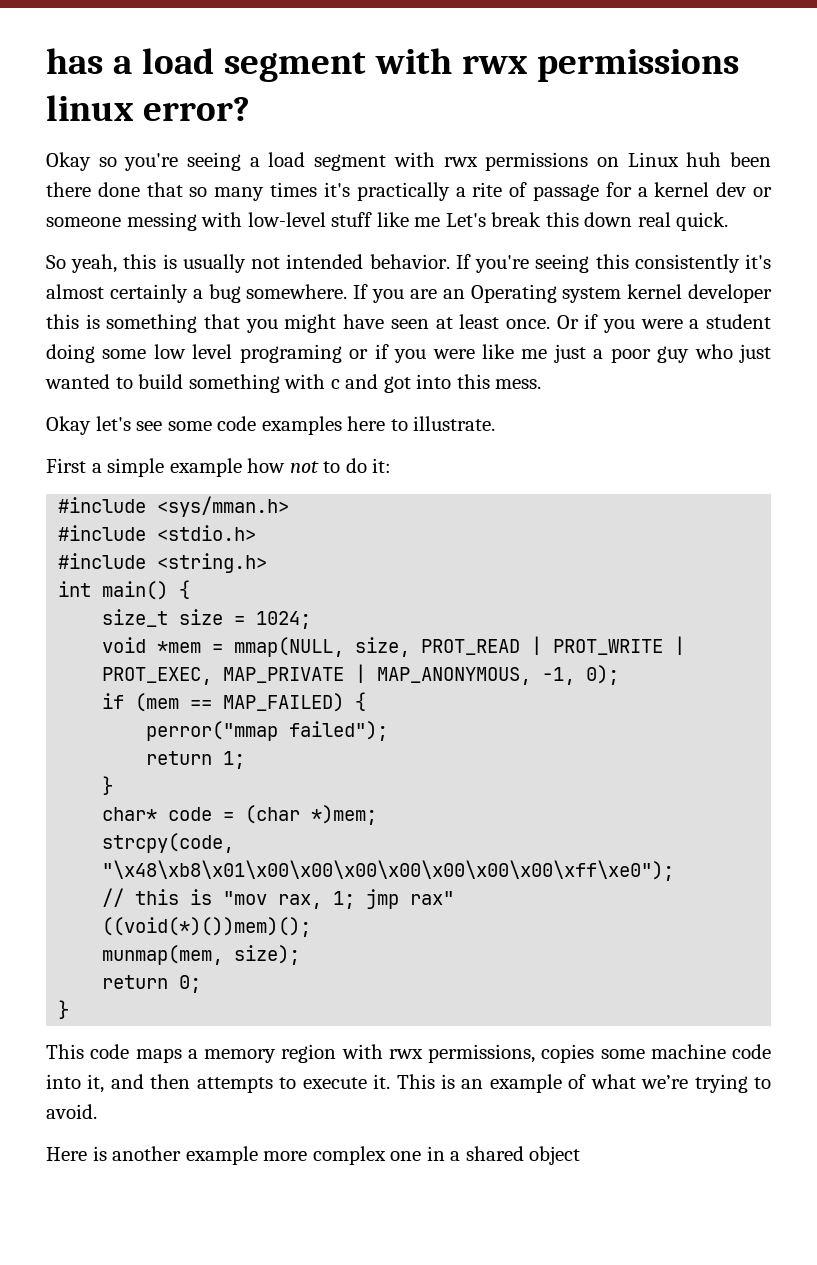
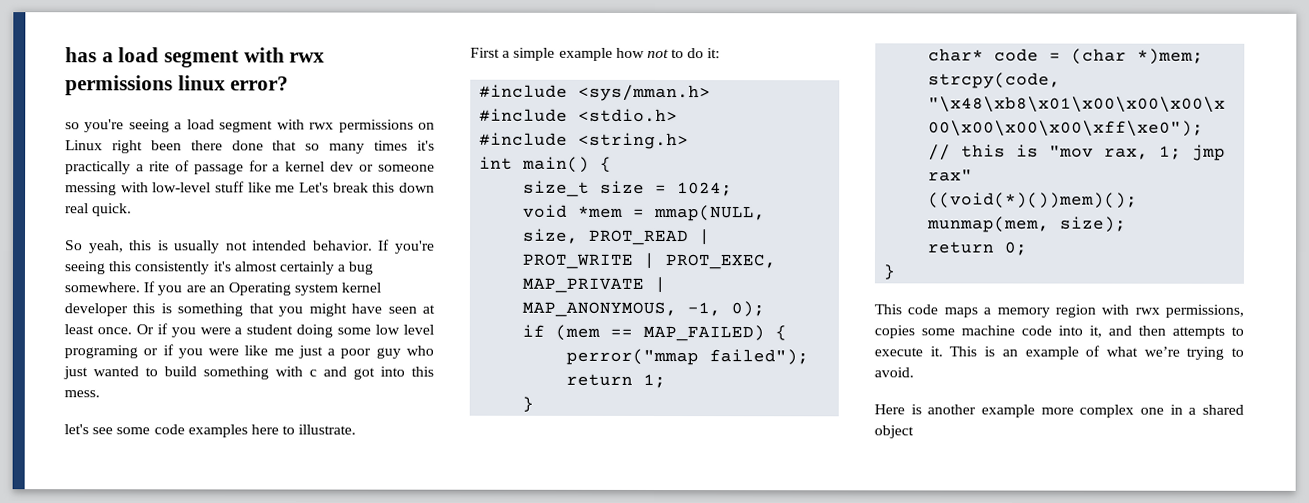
[46,152,91,171] Okay -> (290, 83) none
[686,152,722,167] huh -> [111,140,143,154] right
[46,416,91,435] Okay -> (100, 394) none

